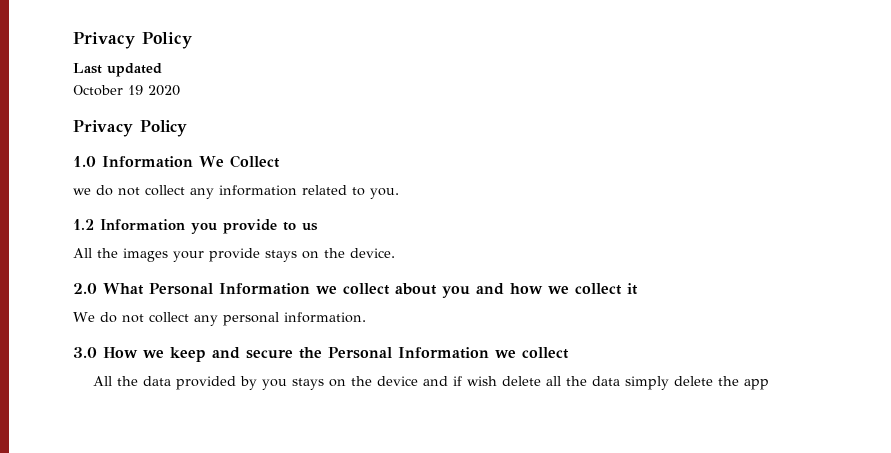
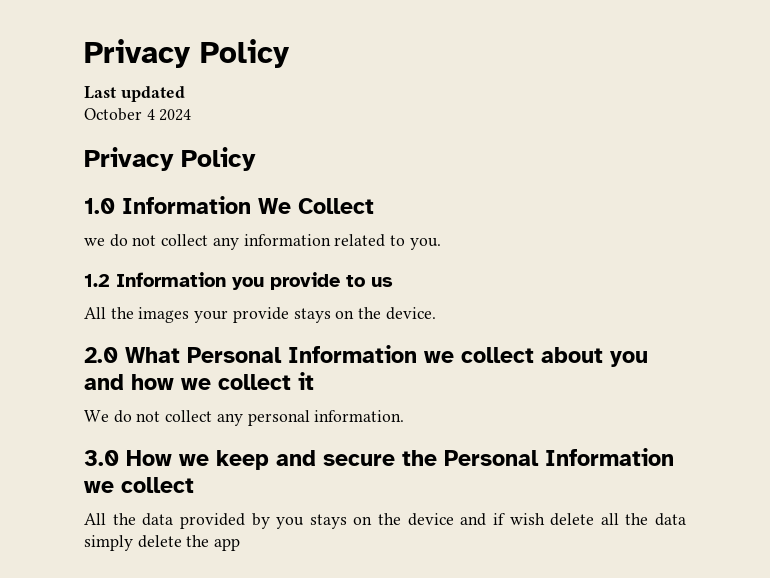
[128,85,180,96] 19 2020 -> [146,109,192,121] 4 2024

